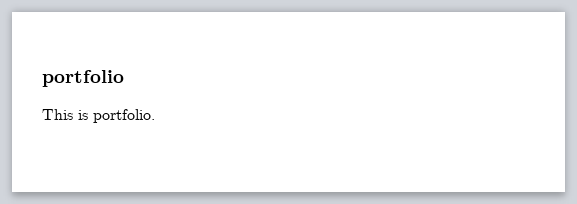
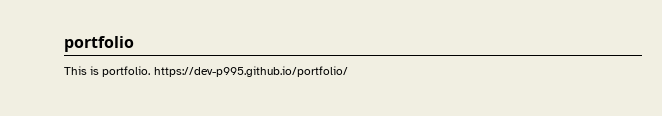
(155, 116) none -> [153,66,348,77] https://dev-p995.github.io/portfolio/

